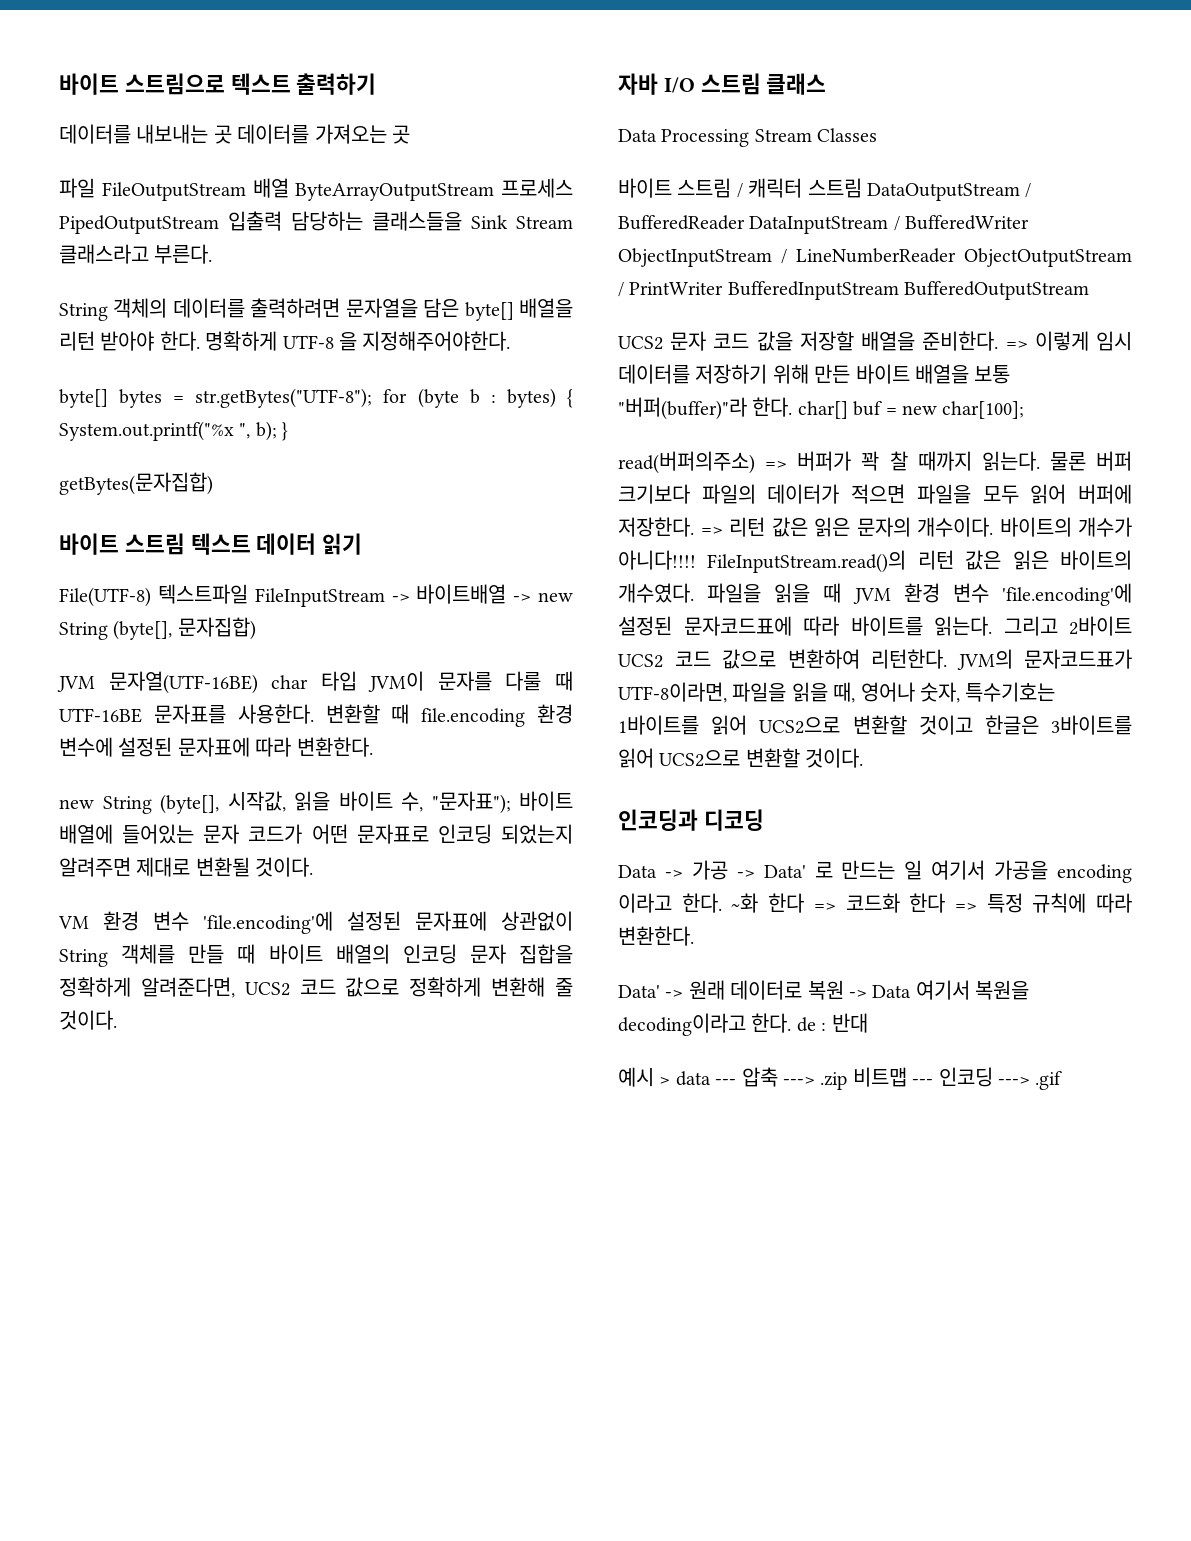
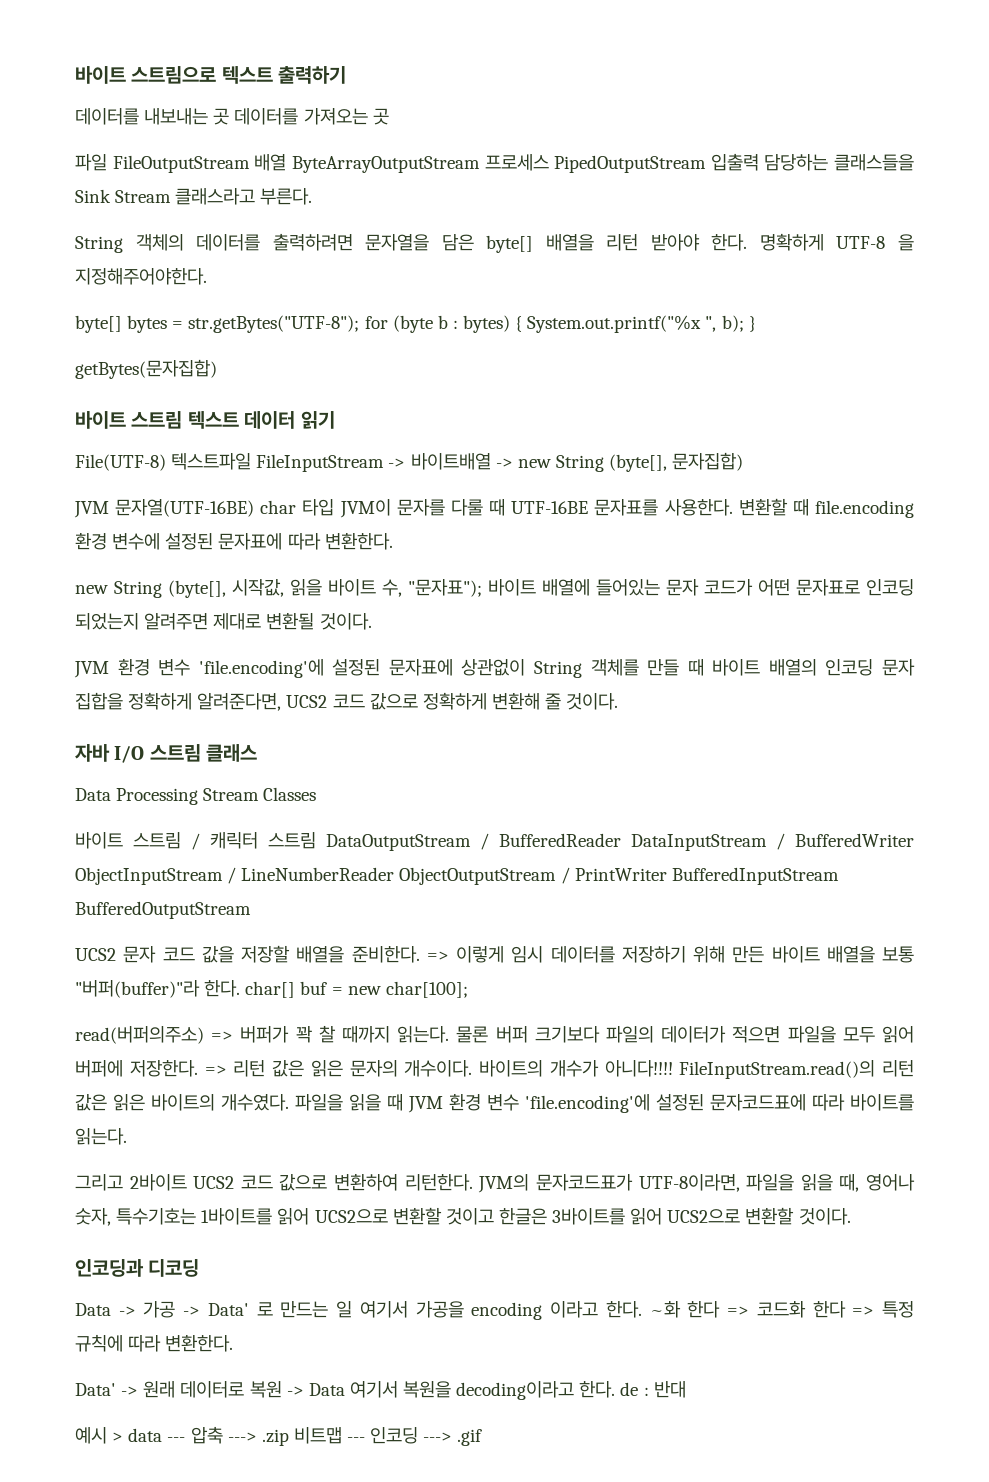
[58,916,89,929] VM -> [74,661,109,678] JVM
(992, 626) none -> (127, 1136) //

